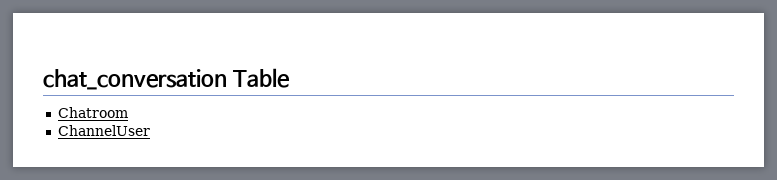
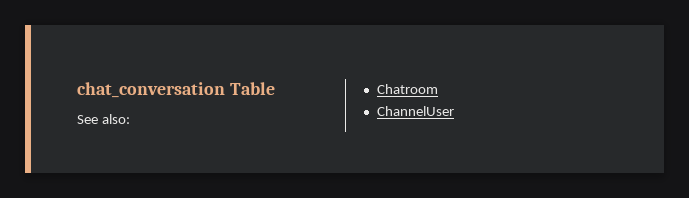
(290, 78) none -> [77,114,130,124] // See also:

